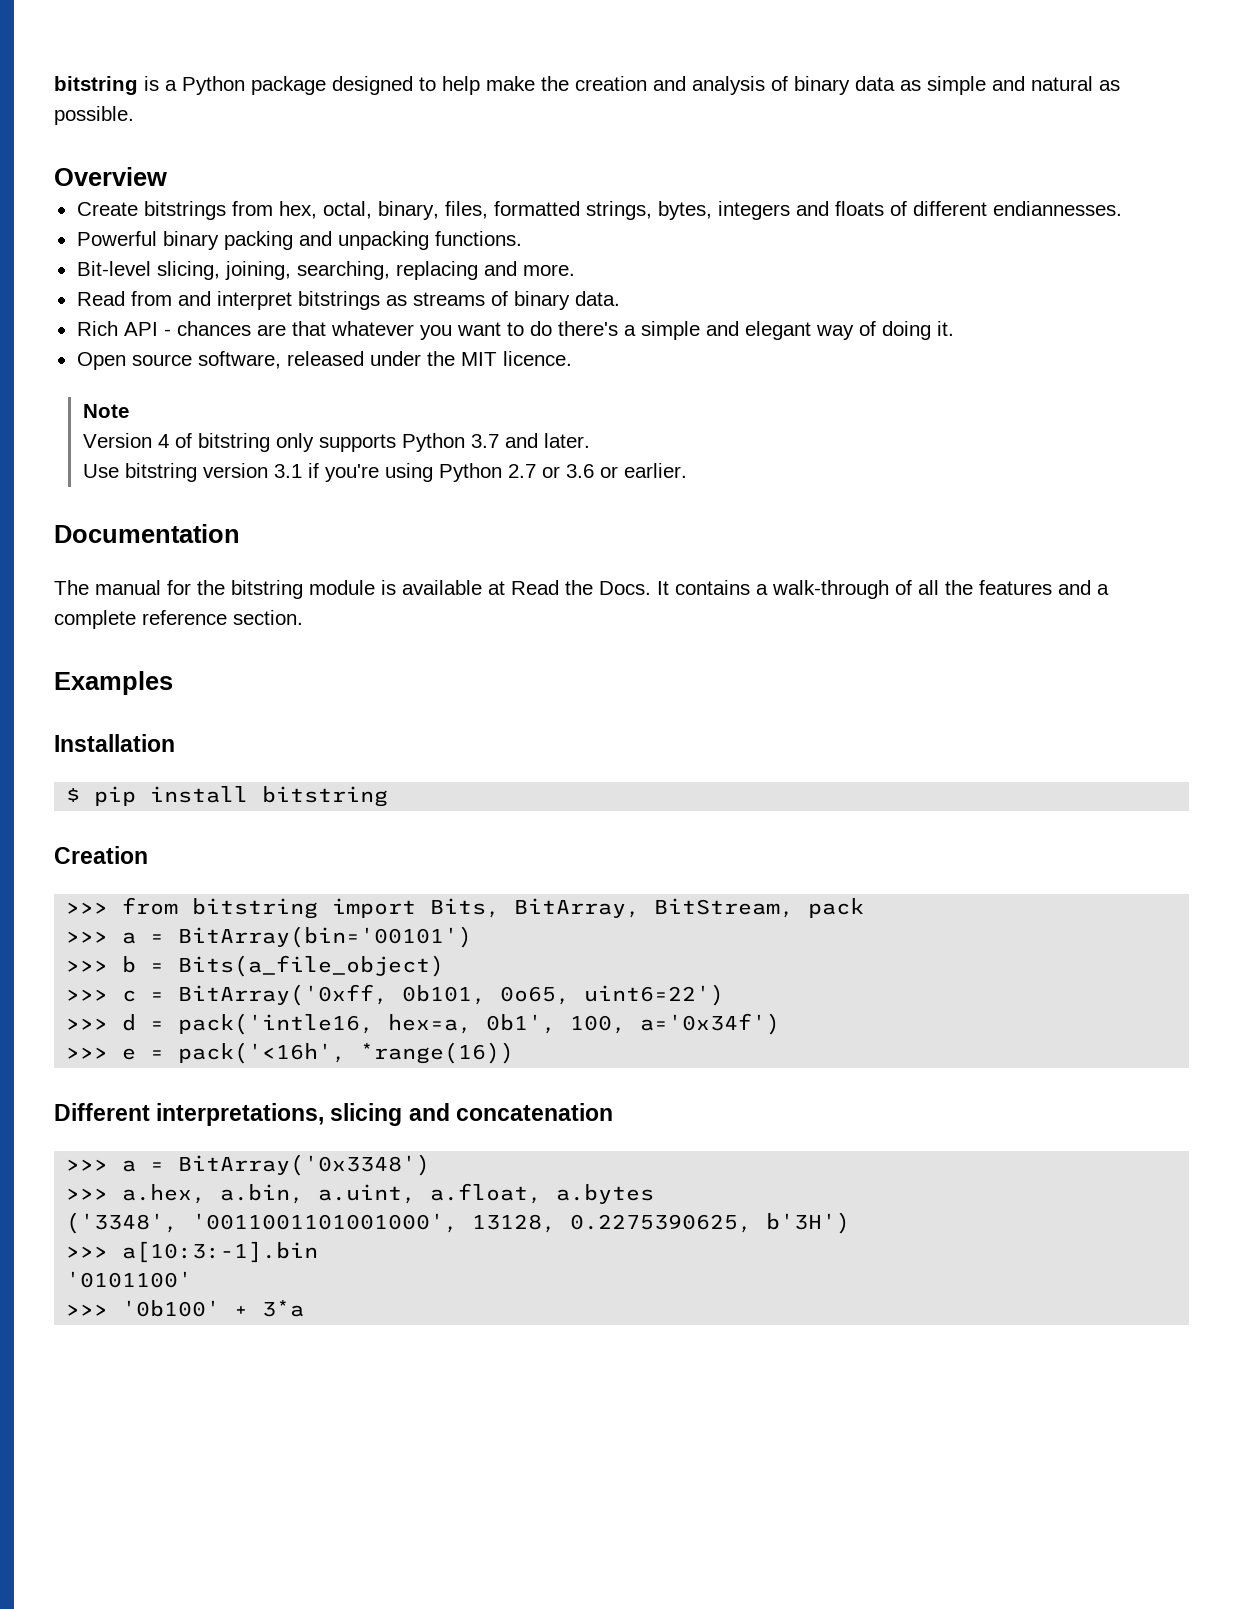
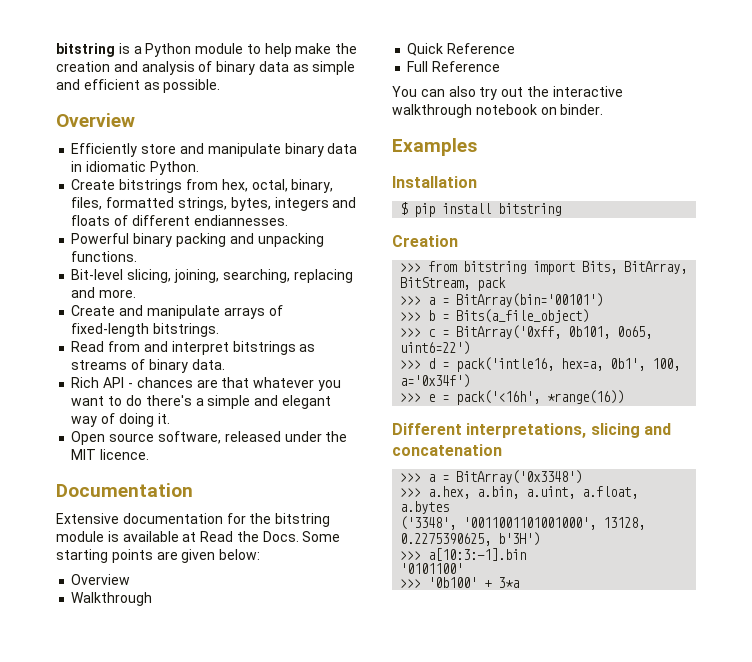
[251,76,413,95] package designed -> [195,43,244,54] module
[1031,76,1093,91] natural -> [83,79,140,90] efficient
(167, 176) none -> [71,143,358,157] [71,161,199,175] // Efficiently store and manipulate binary data in idiomatic Python.
(575, 270) none -> [71,305,283,319] [71,323,220,337] // Create and manipulate arrays of fixed-length bitstrings.
[82,404,129,418] [82,433,590,452] [82,463,687,482] // Note // Version 4 of bitstring only supports Python 3.7 and later. // Use bitstring version 3.1 if you're using Python 2.7 or 3.6 or earlier. -> (150, 454) none
[54,580,161,595] The manual -> [56,513,223,524] Extensive documentation
[657,580,1109,599] [54,610,303,629] It contains a walk-through of all the features and a complete reference section. -> [302,531,341,542] [56,549,261,563] [71,574,131,585] [71,592,153,606] [407,43,516,56] [407,61,501,72] [392,86,623,100] [392,104,604,118] Some starting points are given below: // Overview // Walkthrough // Quick Reference // Full Reference // You can also try out the interactive walkthrough notebook on binder.

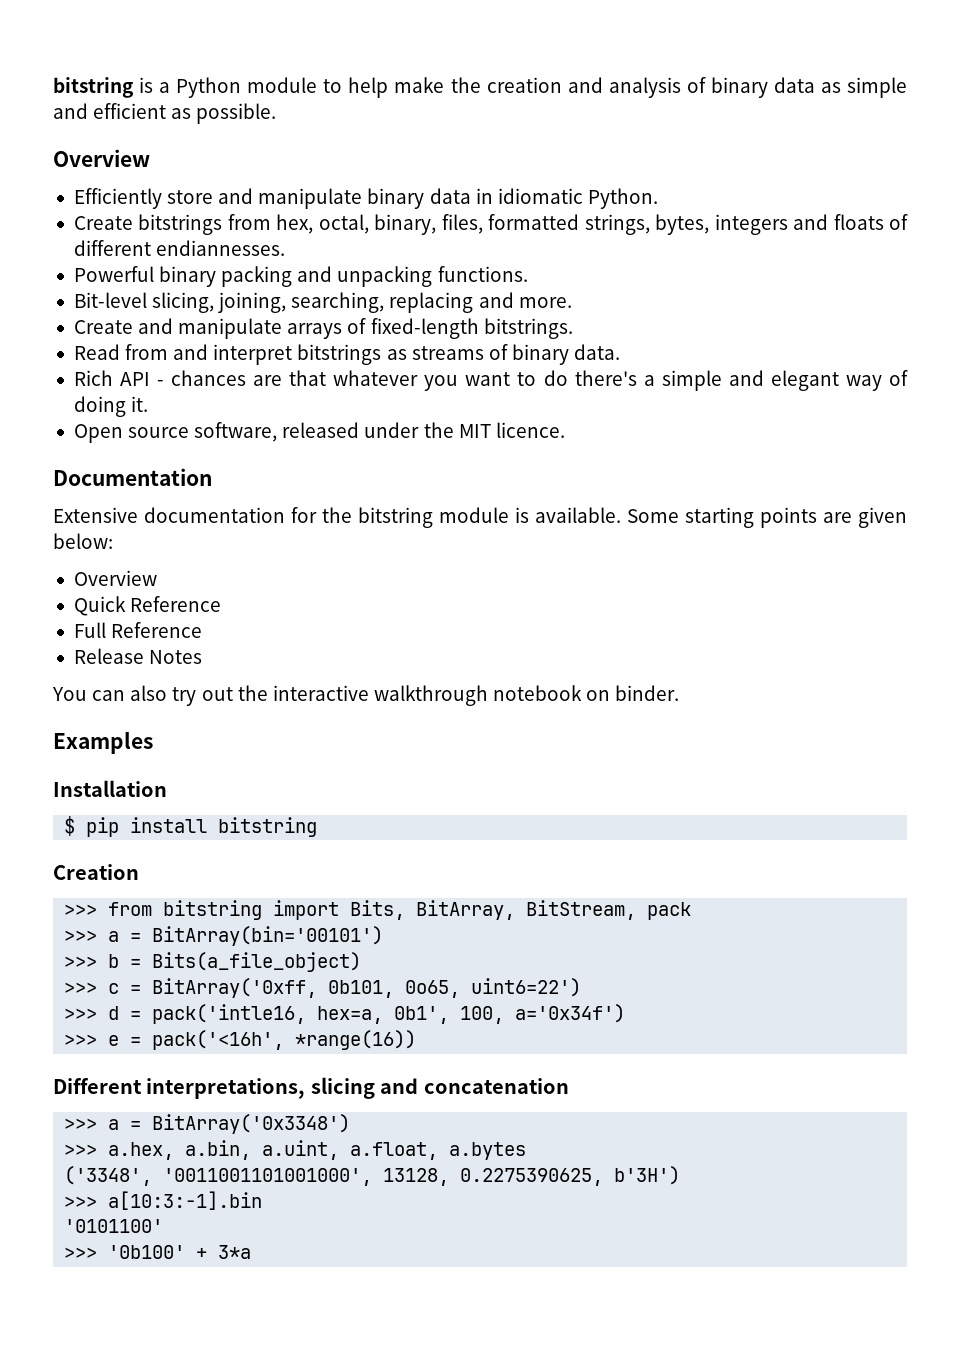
[122,531,299,542] available at Read the Docs. -> [535,507,621,523] available.
[71,592,153,606] // Walkthrough -> (157, 578) none
(501, 66) none -> [73,648,203,664] // Release Notes

